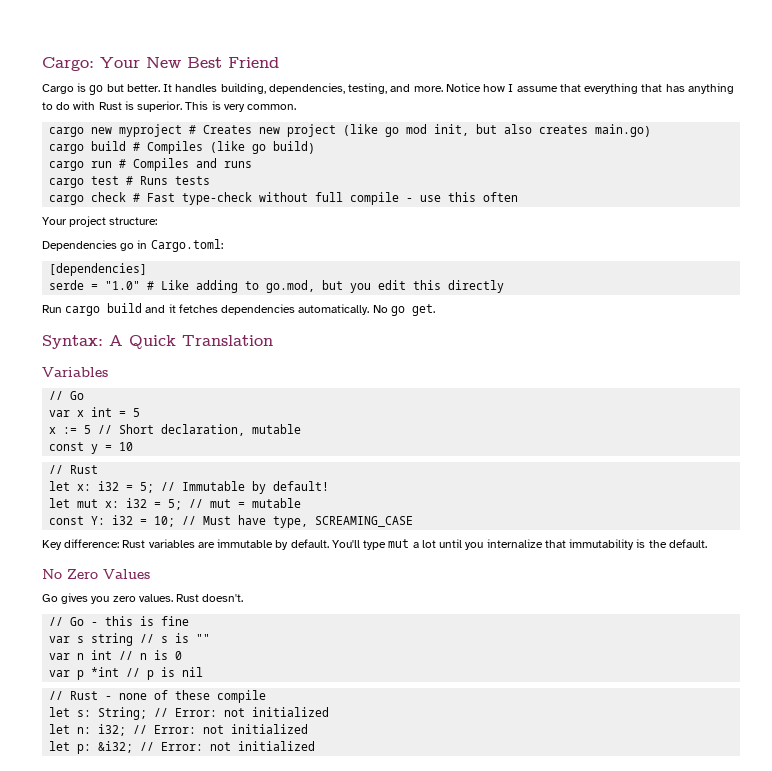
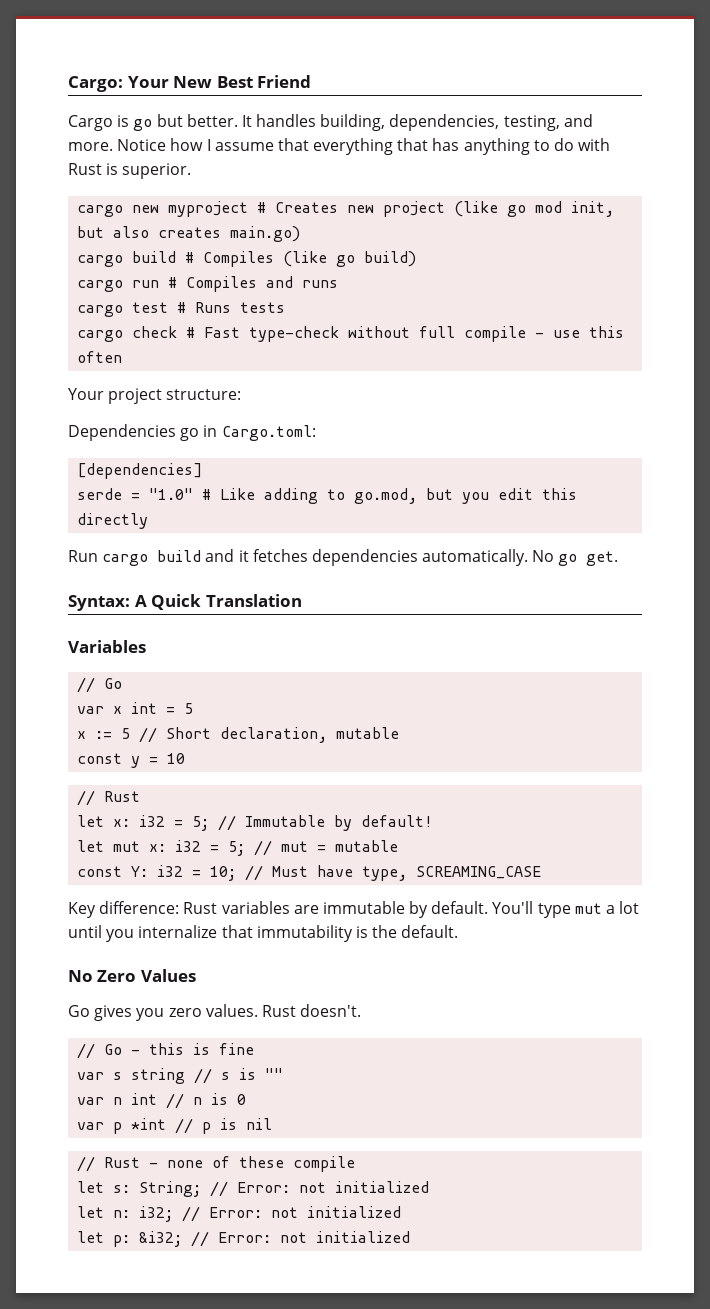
[185,101,297,112] This is very common. -> (192, 171) none

